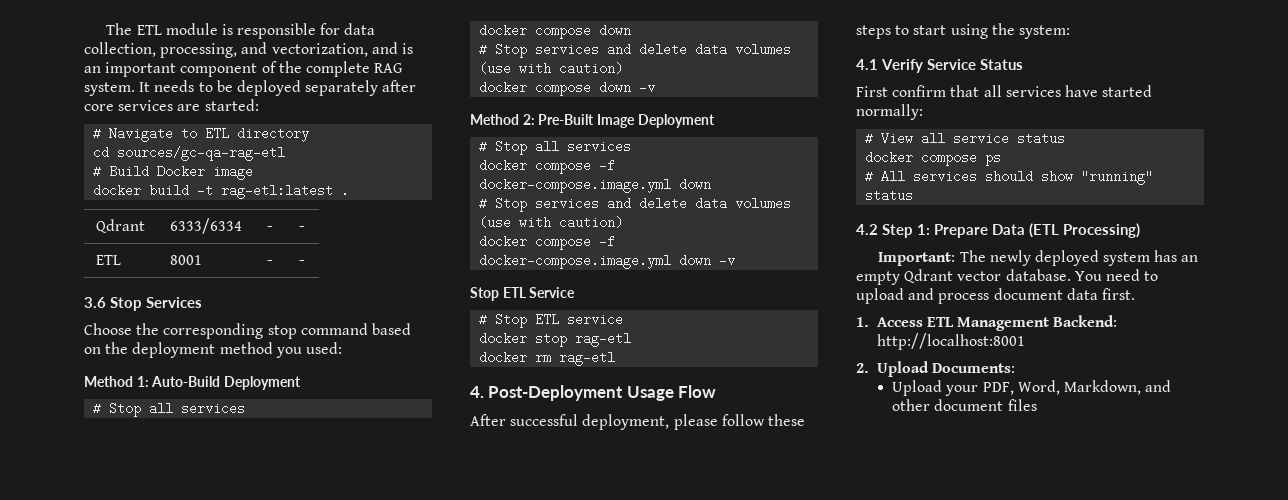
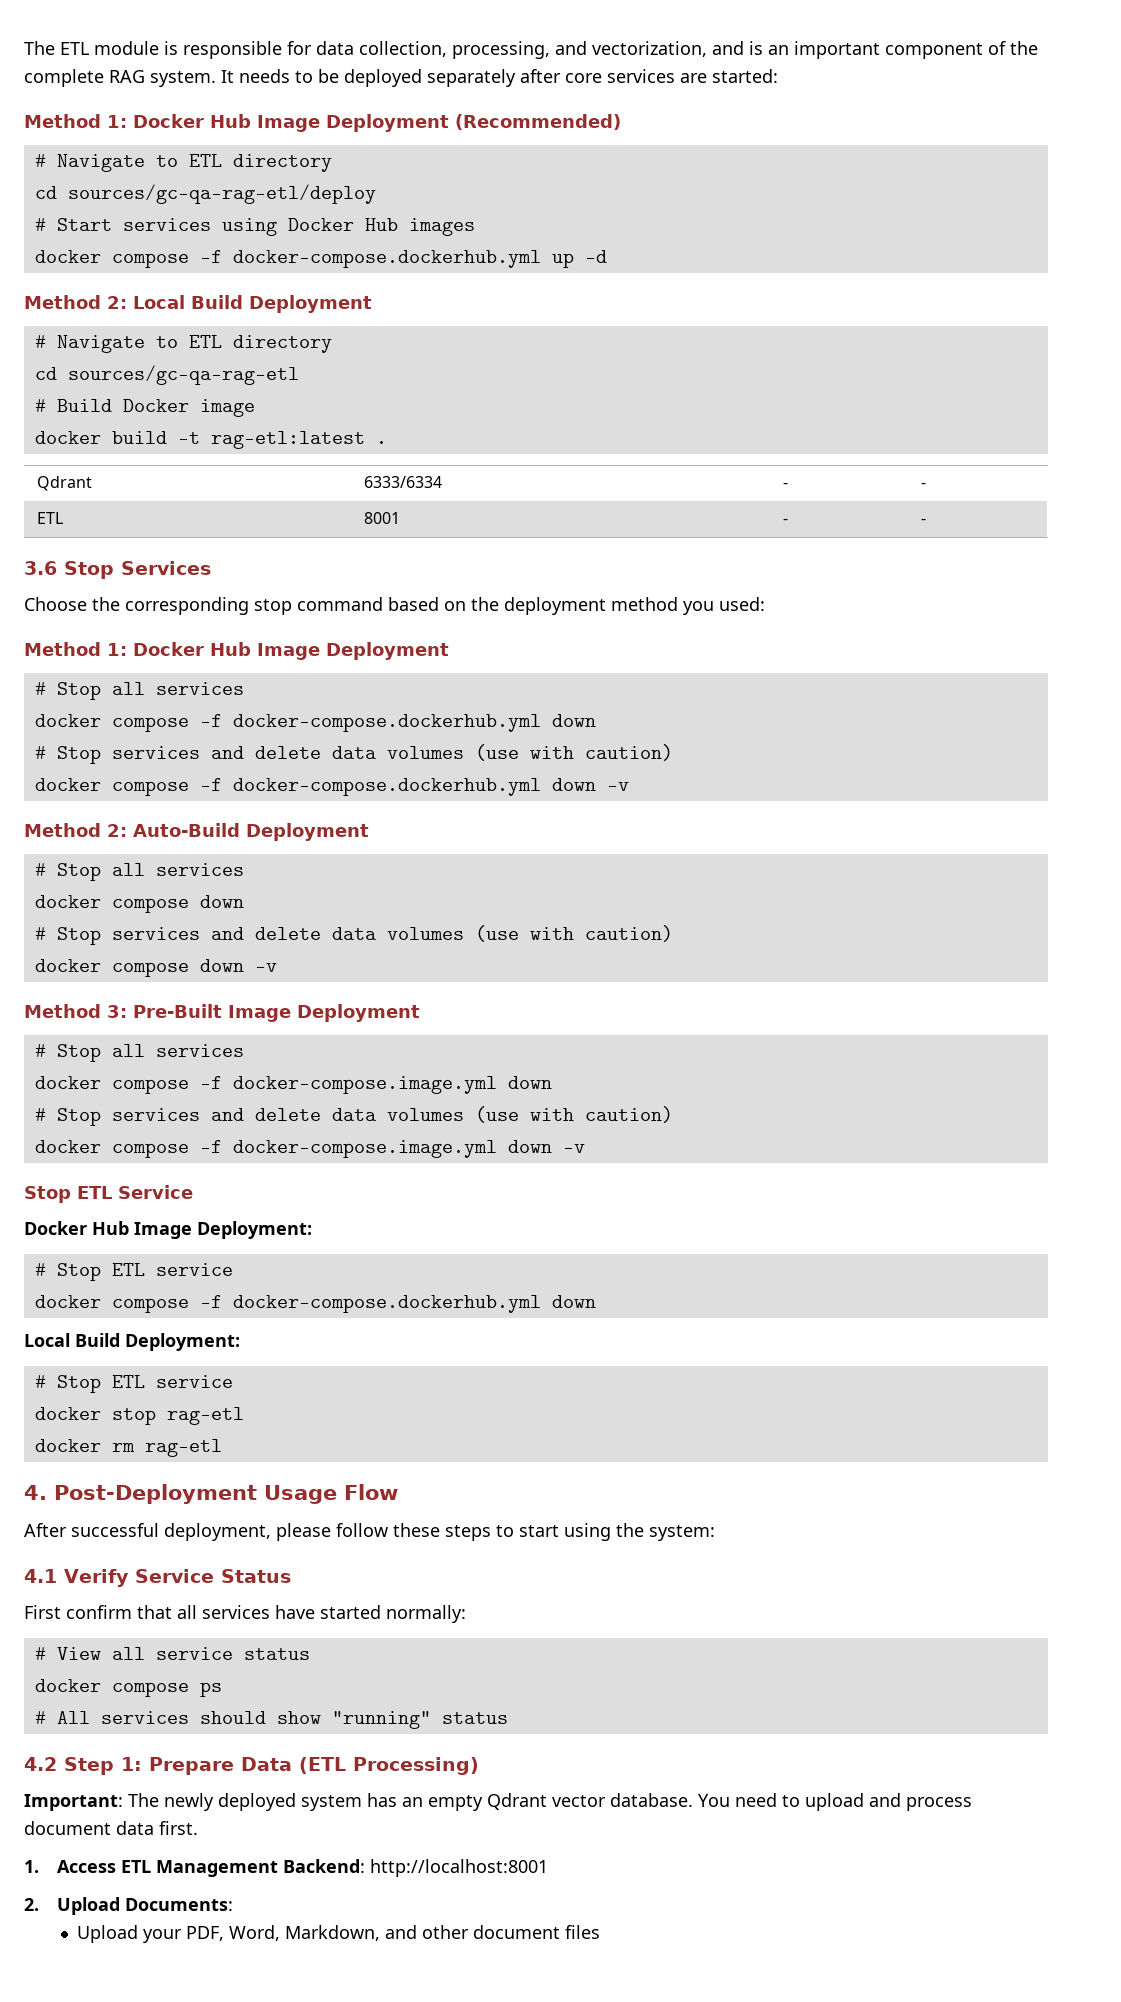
(259, 105) none -> [24,114,621,132] [34,154,332,172] [34,184,376,204] [34,218,475,236] [34,250,607,268] [24,295,372,313] // Method 1: Docker Hub Image Deployment (Recommended) // # Navigate to ETL directory // cd sources/gc-qa-rag-etl/deploy // # Start services using Docker Hub images // docker compose -f docker-compose.dockerhub.yml up -d // Method 2: Local Build Deployment
(149, 381) none -> [133,642,449,660] [34,682,244,700] [34,714,596,732] [34,744,673,764] [34,778,629,796] [24,823,127,837] Docker Hub Image Deployment // # Stop all services // docker compose -f docker-compose.dockerhub.yml down // # Stop services and delete data volumes (use with caution) // docker compose -f docker-compose.dockerhub.yml down -v // Method 2:
[522,114,535,125] 2: -> [107,1005,127,1018] 3:
(576, 292) none -> [24,1221,312,1239] [34,1263,233,1281] [34,1295,596,1313] [24,1333,240,1351] // Docker Hub Image Deployment: // # Stop ETL service // docker compose -f docker-compose.dockerhub.yml down // Local Build Deployment:

